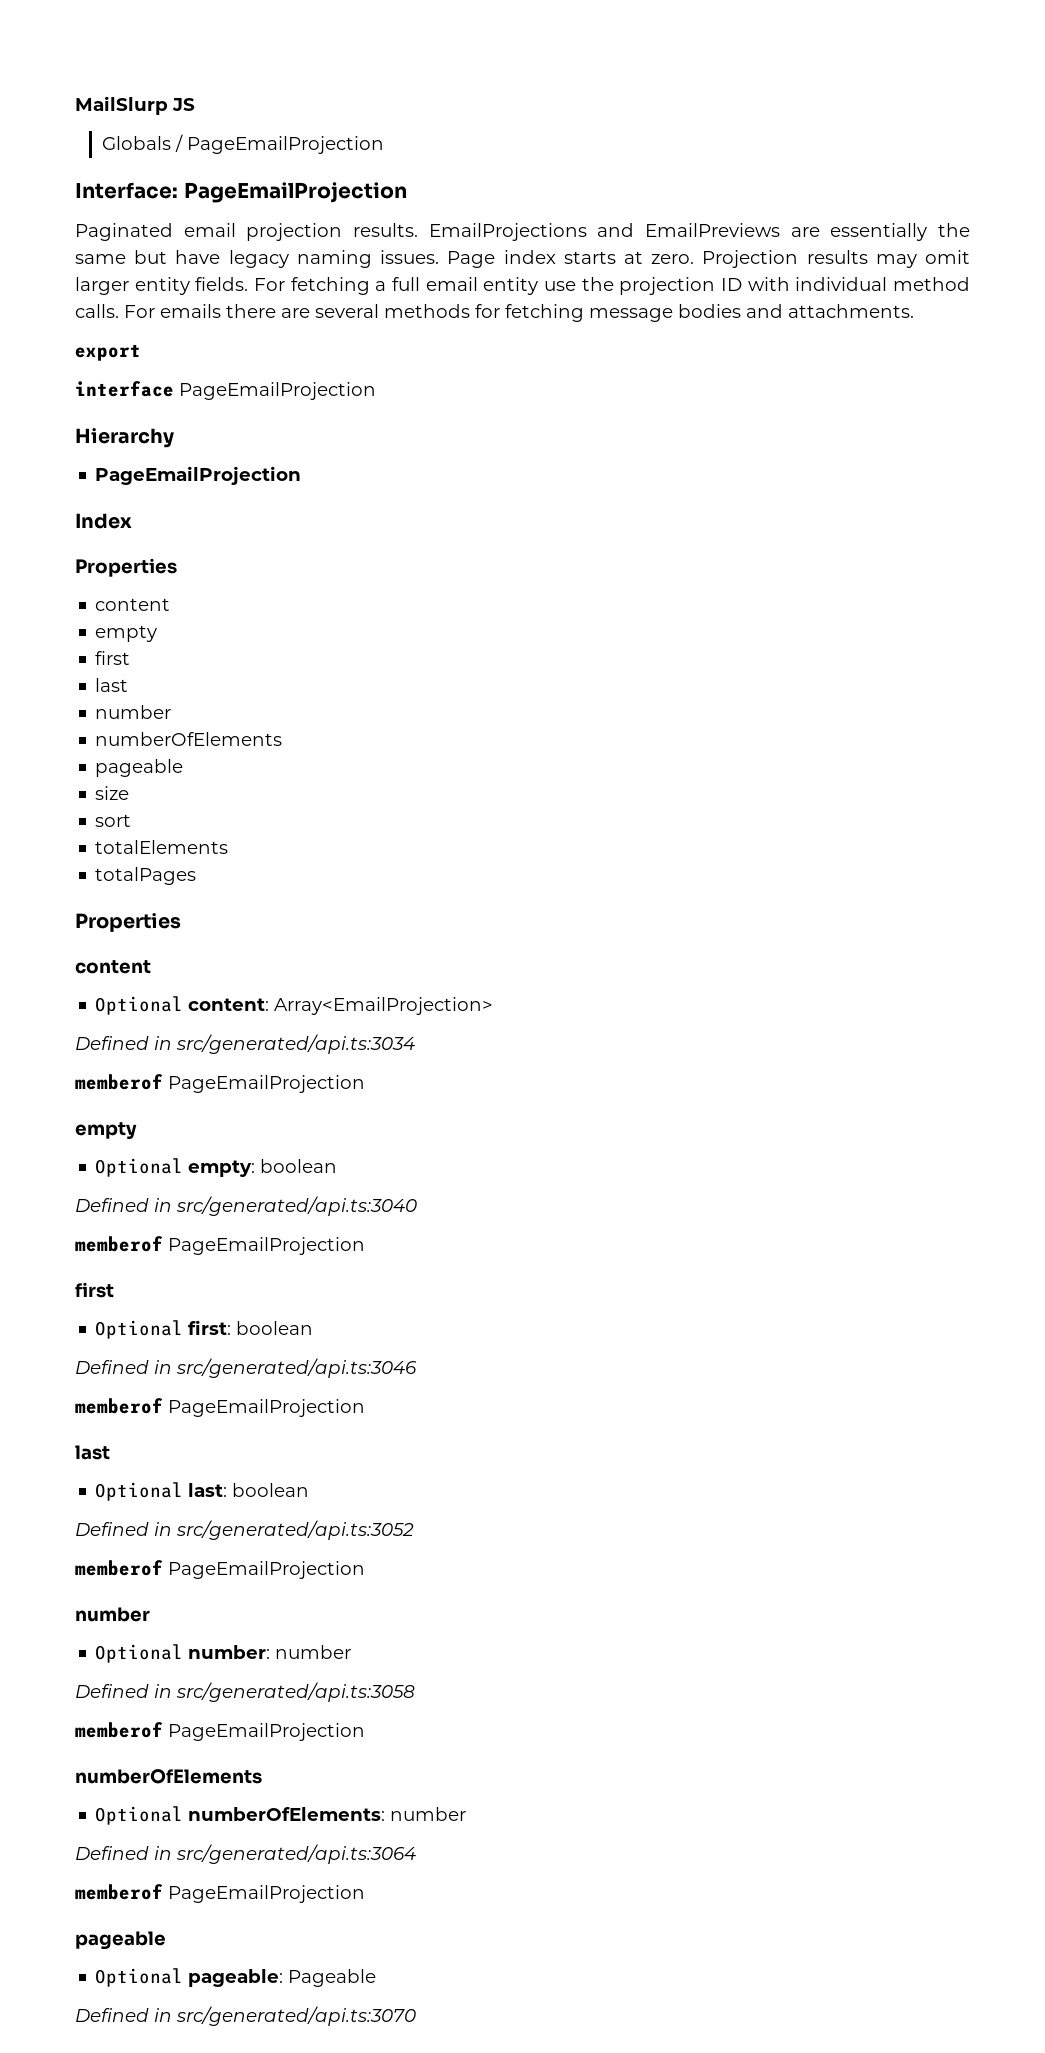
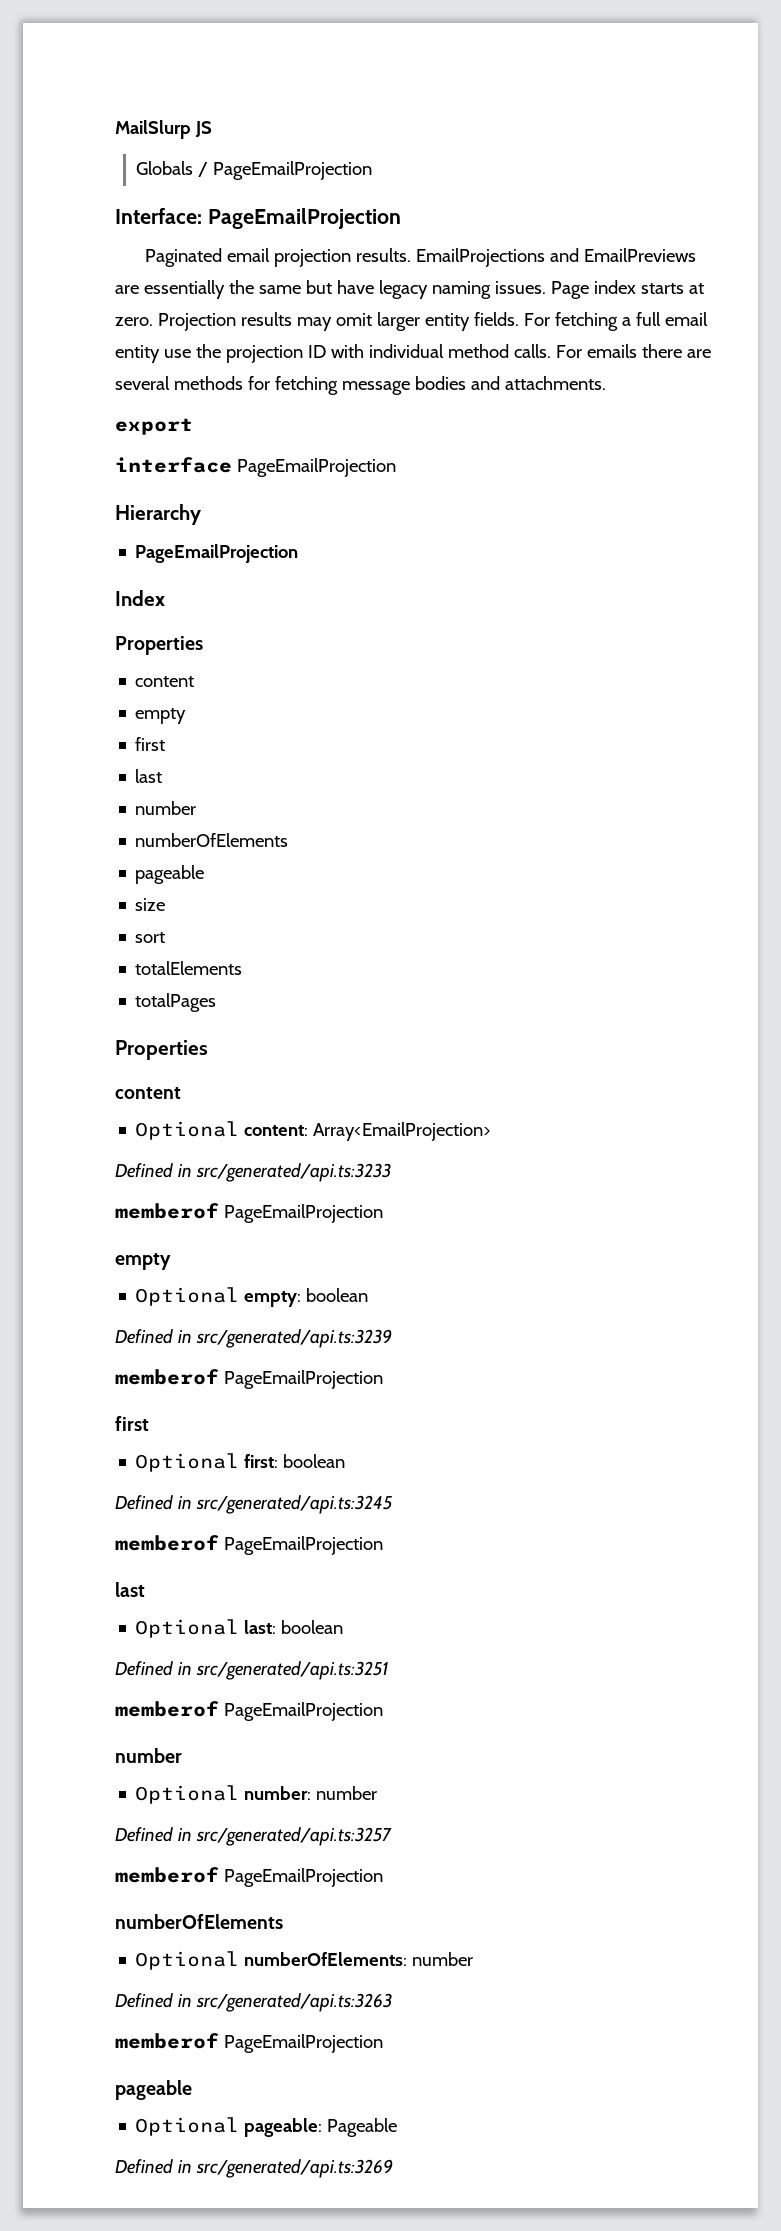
[176,1034,415,1054] src/generated/api.ts:3034 -> [195,1163,391,1182] src/generated/api.ts:3233
[176,1196,417,1216] src/generated/api.ts:3040 -> [195,1329,392,1348] src/generated/api.ts:3239
[176,1358,417,1378] src/generated/api.ts:3046 -> [195,1495,392,1514] src/generated/api.ts:3245
[176,1520,414,1540] src/generated/api.ts:3052 -> [195,1661,388,1680] src/generated/api.ts:3251
[176,1682,415,1702] src/generated/api.ts:3058 -> [195,1827,392,1846] src/generated/api.ts:3257
[176,1844,416,1864] src/generated/api.ts:3064 -> [195,1993,392,2012] src/generated/api.ts:3263
[176,2006,416,2026] src/generated/api.ts:3070 -> [195,2159,393,2178] src/generated/api.ts:3269

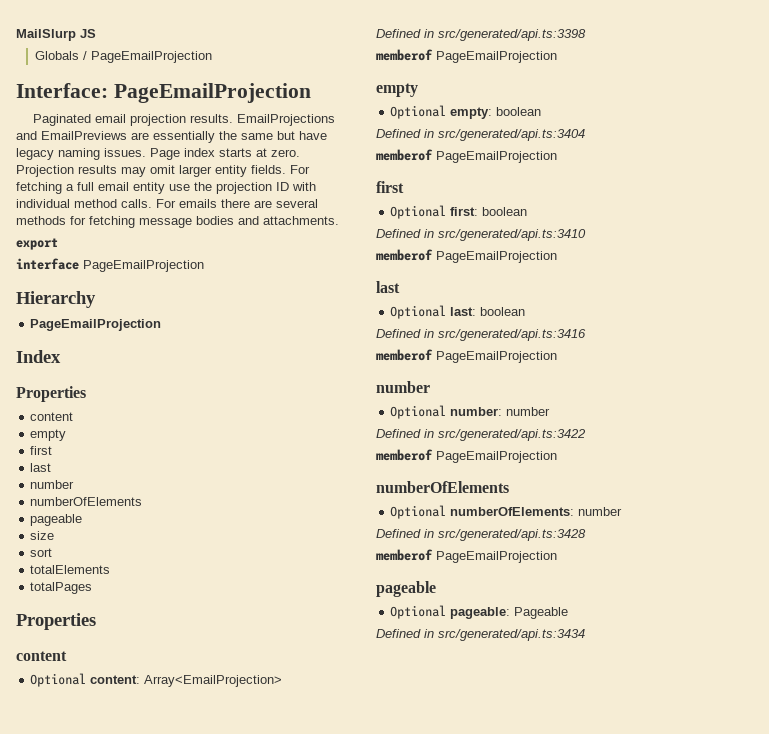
[195,1163,391,1182] src/generated/api.ts:3233 -> [438,29,586,41] src/generated/api.ts:3398
[195,1329,392,1348] src/generated/api.ts:3239 -> [438,129,585,141] src/generated/api.ts:3404
[195,1495,392,1514] src/generated/api.ts:3245 -> [438,229,586,241] src/generated/api.ts:3410
[195,1661,388,1680] src/generated/api.ts:3251 -> [438,329,586,341] src/generated/api.ts:3416
[195,1827,392,1846] src/generated/api.ts:3257 -> [438,429,586,441] src/generated/api.ts:3422
[195,1993,392,2012] src/generated/api.ts:3263 -> [438,529,586,541] src/generated/api.ts:3428
[195,2159,393,2178] src/generated/api.ts:3269 -> [438,629,585,641] src/generated/api.ts:3434

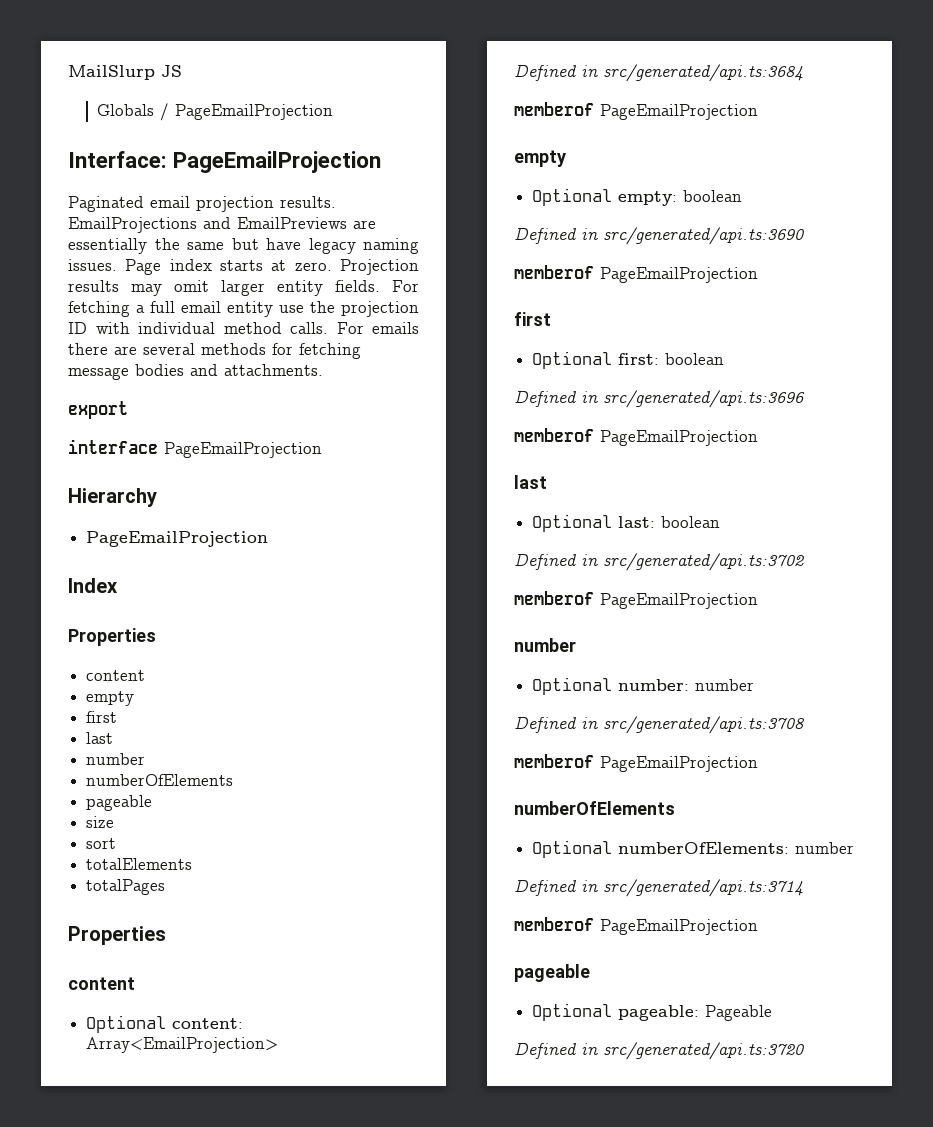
[438,29,586,41] src/generated/api.ts:3398 -> [603,64,803,82] src/generated/api.ts:3684
[438,129,585,141] src/generated/api.ts:3404 -> [603,227,804,245] src/generated/api.ts:3690
[438,229,586,241] src/generated/api.ts:3410 -> [603,390,805,408] src/generated/api.ts:3696
[438,329,586,341] src/generated/api.ts:3416 -> [603,553,804,571] src/generated/api.ts:3702
[438,429,586,441] src/generated/api.ts:3422 -> [603,716,804,734] src/generated/api.ts:3708
[438,529,586,541] src/generated/api.ts:3428 -> [603,879,803,897] src/generated/api.ts:3714
[438,629,585,641] src/generated/api.ts:3434 -> [603,1042,804,1060] src/generated/api.ts:3720

